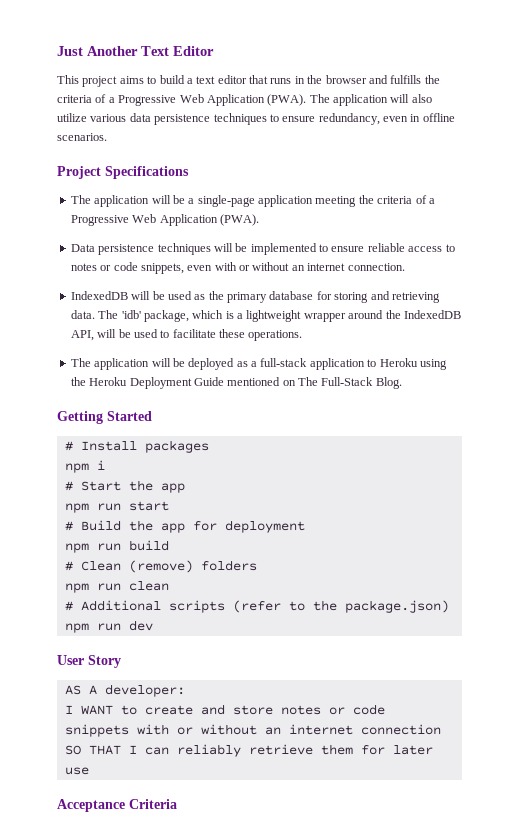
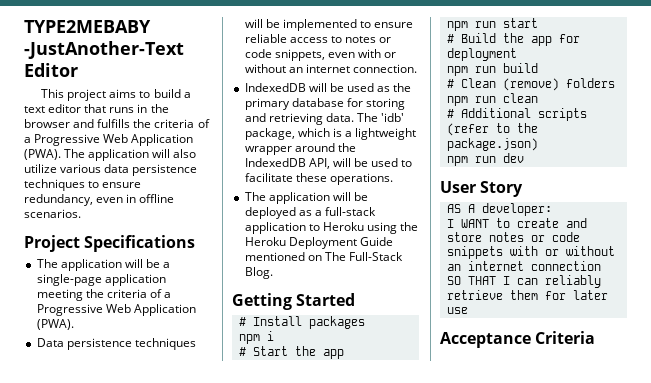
[57,46,169,56] Just Another Text -> [24,20,151,33] [24,41,184,59] TYPE2MEBABY -JustAnother-Text

